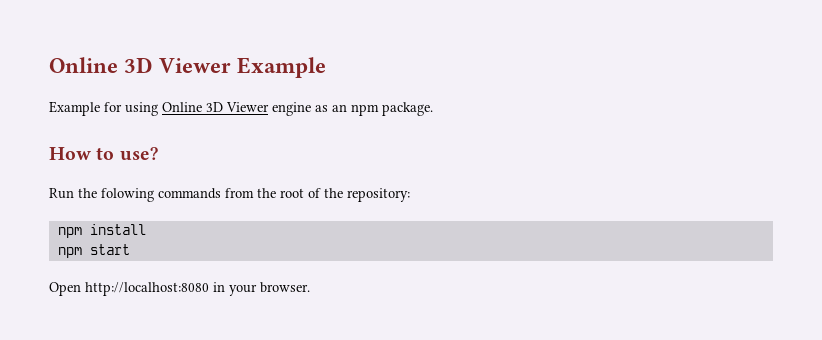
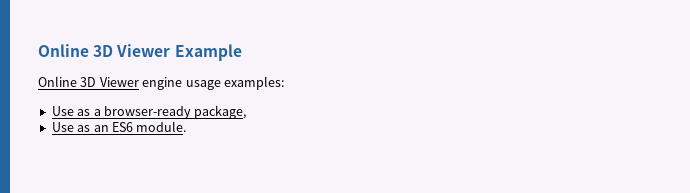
[49,101,158,116] Example for using -> (242, 52) none
[315,102,433,116] [49,147,158,161] [49,188,410,202] [57,224,146,238] [57,244,130,258] [49,282,310,296] as an npm package. // How to use? // Run the folowing commands from the root of the repository: // npm install // npm start // Open http://localhost:8080 in your browser. -> [185,76,284,90] [51,105,247,119] [51,121,187,132] usage examples: // Use as a browser-ready package, // Use as an ES6 module.

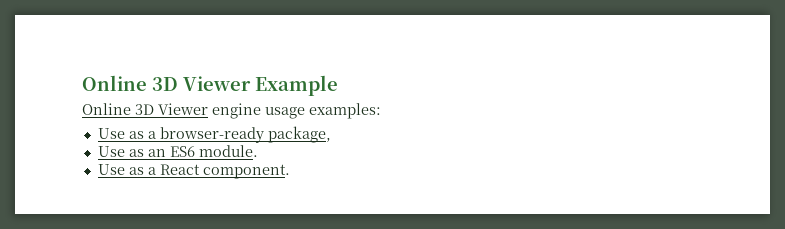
(187, 126) none -> [97,164,290,179] // Use as a React component.

